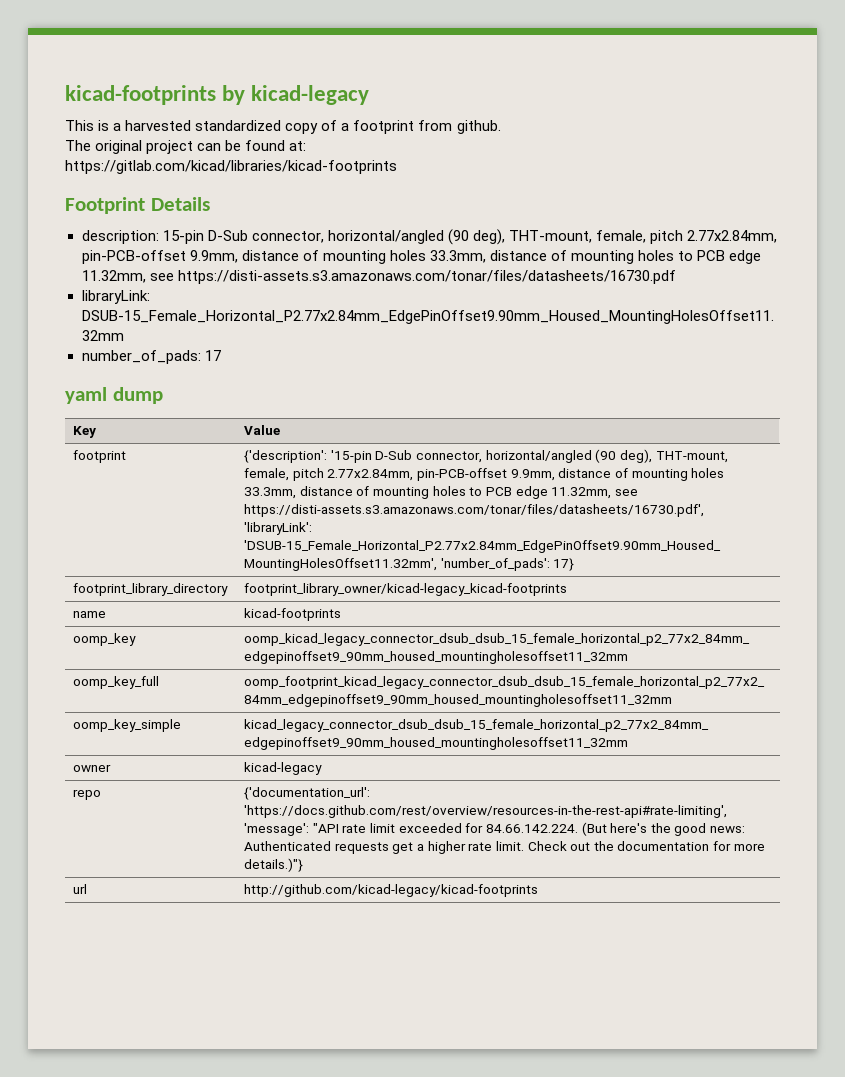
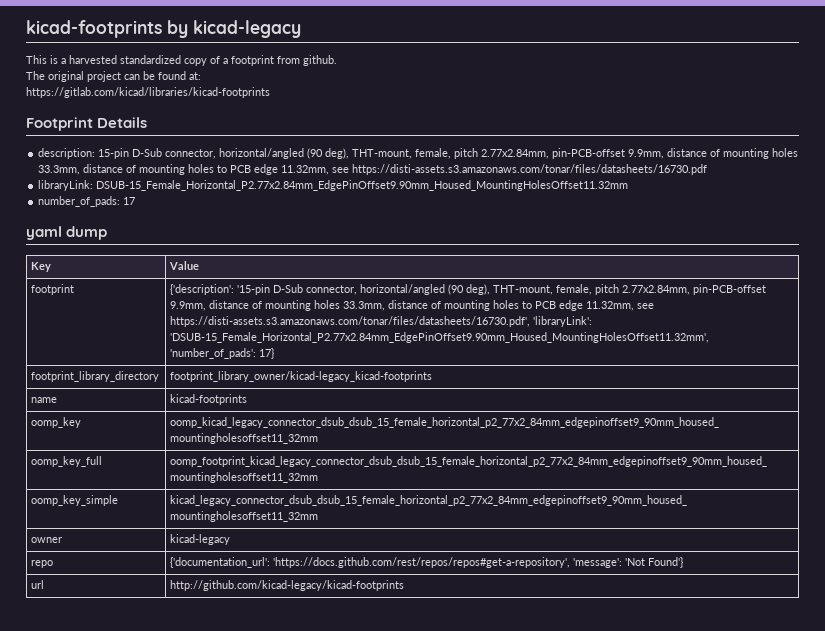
[244,805,728,818] [244,822,746,836] [244,841,765,854] [244,858,304,872] 'https://docs.github.com/rest/overview/resources-in-the-rest-api#rate-limiting', 'message': "API rate limit exceeded for 84.66.142.224. (But here's the good news: Authenticated requests get a higher rate limit. Check out the documentation for more details.)"} -> [273,557,684,568] 'https://docs.github.com/rest/repos/repos#get-a-repository', 'message': 'Not Found'}

